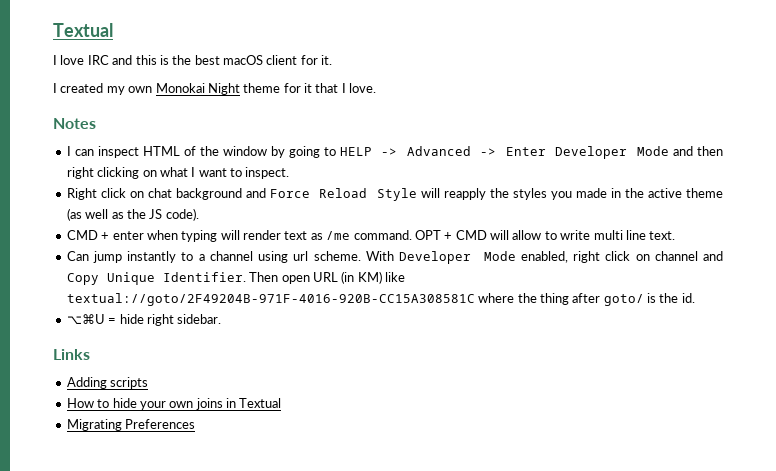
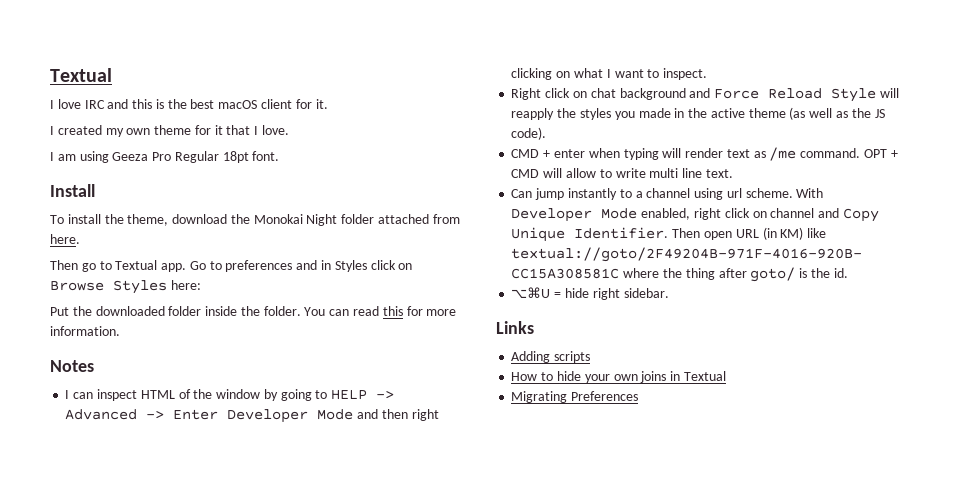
[155,83,240,95] Monokai Night -> (151, 131) none
(377, 88) none -> [50,151,280,163] [50,184,95,197] [50,214,460,226] [50,234,80,244] [50,260,413,272] [50,280,201,294] [50,306,457,316] [50,326,120,336] // I am using Geeza Pro Regular 18pt font. // Install // To install the theme, download the Monokai Night folder attached from here. // Then go to Textual app. Go to preferences and in Styles click on Browse Styles here: // Put the downloaded folder inside the folder. You can read this for more information.

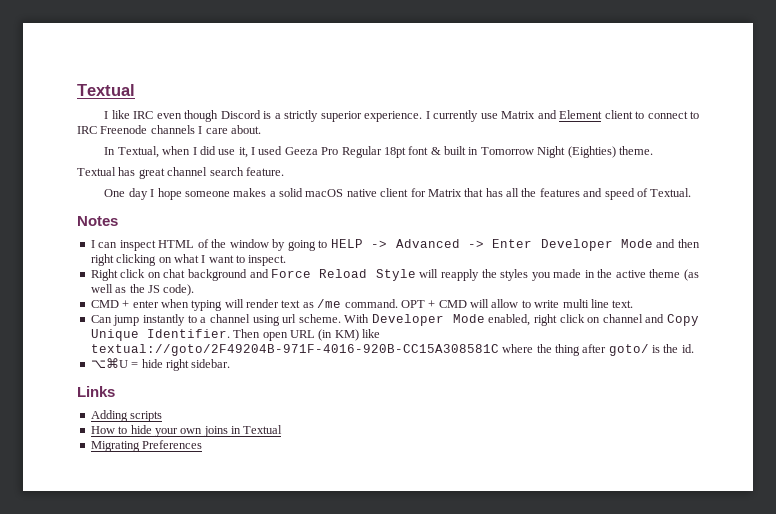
[57,99,328,109] [50,125,290,137] [50,151,280,163] [50,184,95,197] [50,214,460,226] [50,234,80,244] [50,260,413,272] [50,280,201,294] [50,306,457,316] [50,326,120,336] love IRC and this is the best macOS client for it. // I created my own theme for it that I love. // I am using Geeza Pro Regular 18pt font. // Install // To install the theme, download the Monokai Night folder attached from here. // Then go to Textual app. Go to preferences and in Styles click on Browse Styles here: // Put the downloaded folder inside the folder. You can read this for more information. -> [111,110,700,122] [77,125,261,134] [104,146,653,158] [77,167,284,179] [104,188,692,200] like IRC even though Discord is a strictly superior experience. I currently use Matrix and Element client to connect to IRC Freenode channels I care about. // In Textual, when I did use it, I used Geeza Pro Regular 18pt font & built in Tomorrow Night (Eighties) theme. // Textual has great channel search feature. // One day I hope someone makes a solid macOS native client for Matrix that has all the features and speed of Textual.

